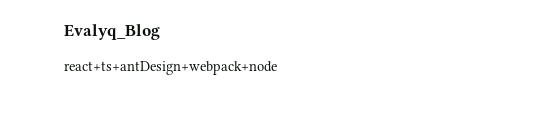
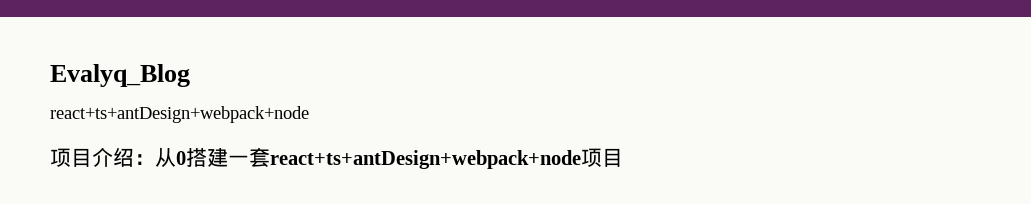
(277, 68) none -> [50,147,623,169] // 项目介绍：从0搭建一套react+ts+antDesign+webpack+node项目

